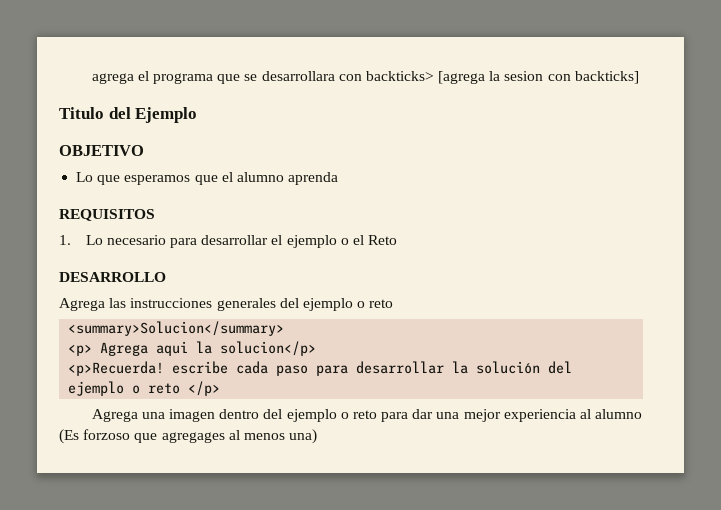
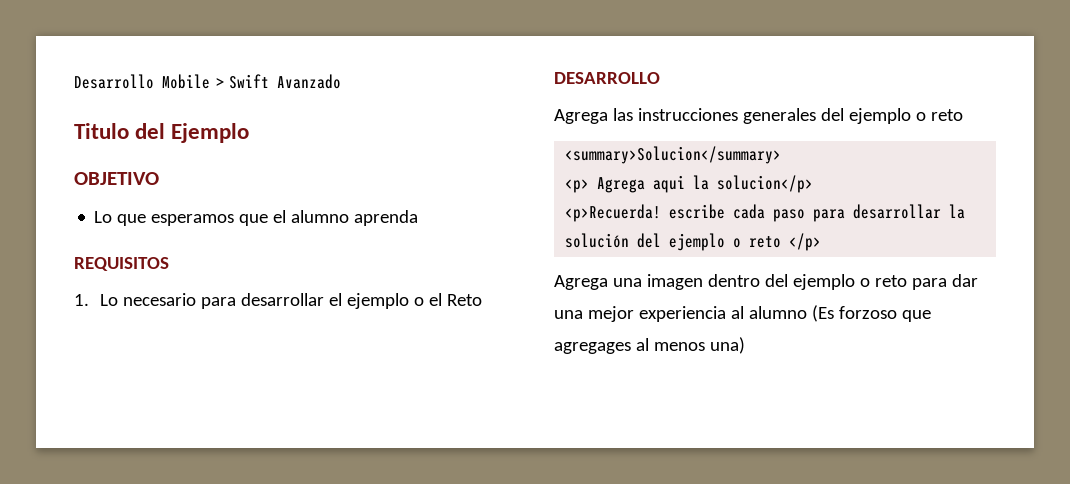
[91,71,639,84] agrega el programa que se desarrollara con backticks> [agrega la sesion con backticks] -> [74,74,341,89] Desarrollo Mobile > Swift Avanzado

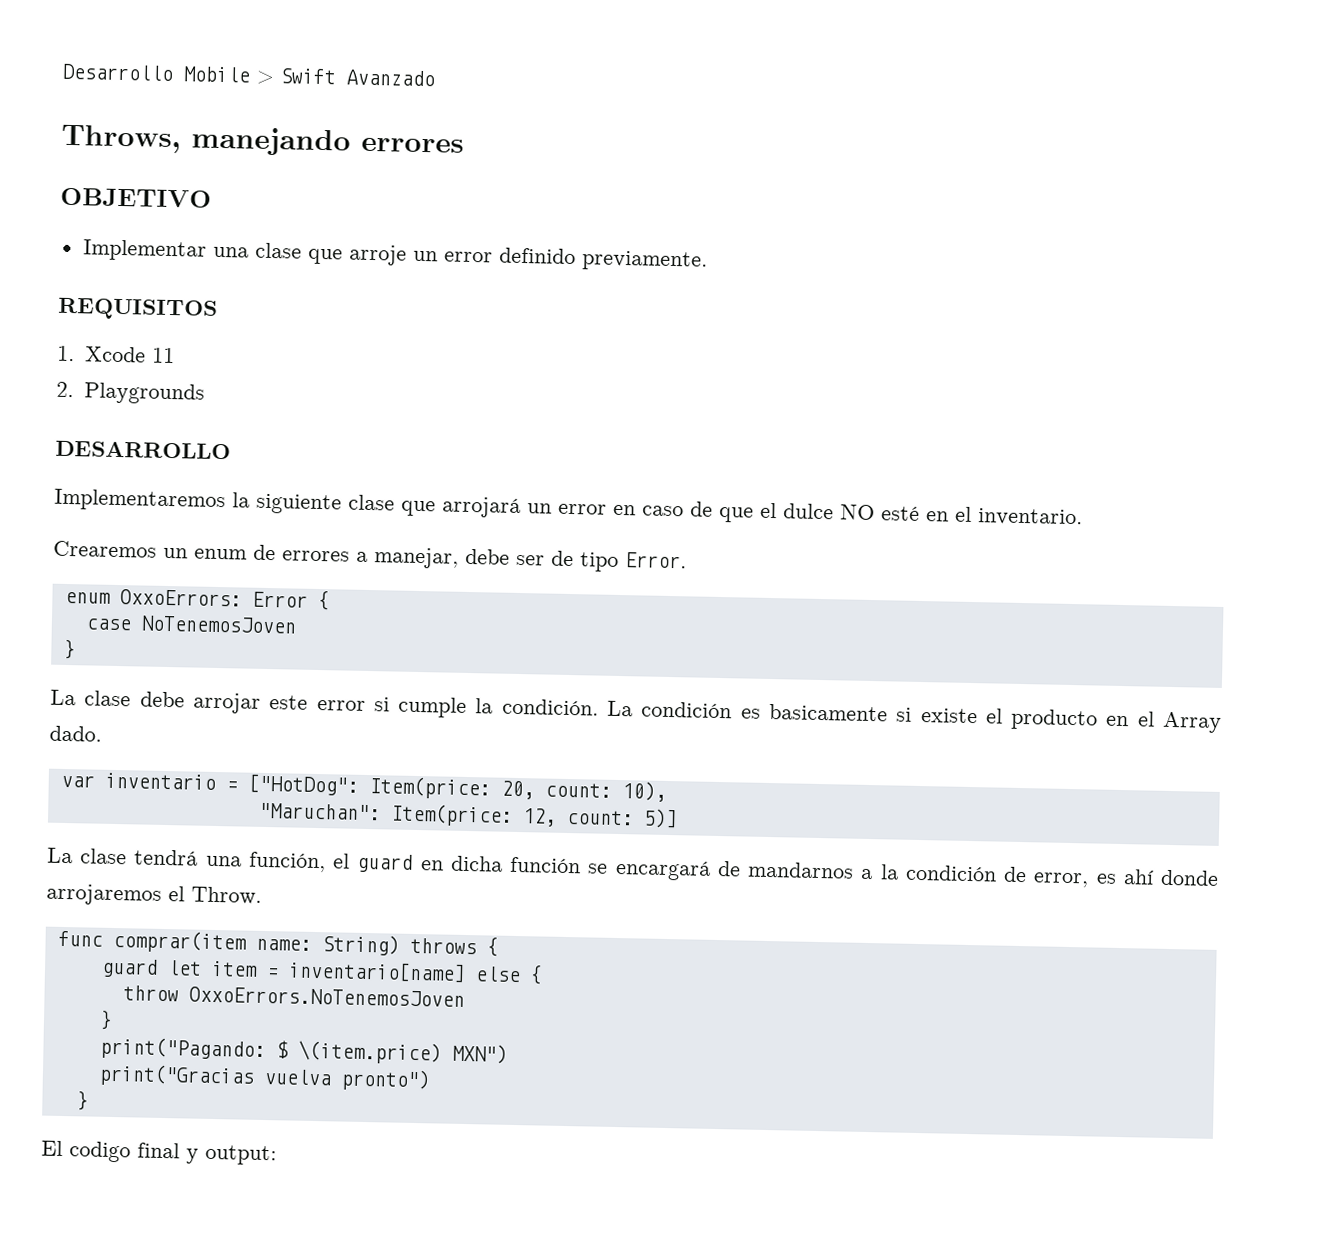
[74,123,250,143] [74,172,159,185] [94,210,419,226] [74,257,169,271] [74,293,482,309] [554,72,660,84] [554,108,963,124] [565,146,782,164] [565,175,814,193] [565,204,966,222] [565,233,822,251] [554,274,978,290] [554,305,931,322] [554,337,745,354] Titulo del Ejemplo // OBJETIVO // Lo que esperamos que el alumno aprenda // REQUISITOS // 1. Lo necesario para desarrollar el ejemplo o el Reto // DESARROLLO // Agrega las instrucciones generales del ejemplo o reto // <summary>Solucion</summary> // <p> Agrega aqui la solucion</p> // <p>Recuerda! escribe cada paso para desarrollar la solución del ejemplo o reto </p> // Agrega una imagen dentro del ejemplo o reto para dar una mejor experiencia al alumno (Es forzoso que agregages al menos una) -> [61,124,464,157] [60,187,212,208] [82,239,708,272] [57,297,218,321] [57,345,175,364] [56,381,205,405] [55,440,231,460] [54,488,1083,527] [53,540,687,572] [64,589,330,611] [85,615,297,634] [63,638,76,660] [50,689,1222,733] [49,725,102,742] [60,772,667,802] [258,802,678,829] [47,847,1219,888] [46,883,262,906] [57,929,499,957] [100,958,543,985] [122,985,465,1007] [99,1009,113,1030] [99,1036,508,1065] [98,1063,431,1092] [76,1090,89,1111] [41,1140,277,1166] Throws, manejando errores // OBJETIVO // Implementar una clase que arroje un error definido previamente. // REQUISITOS // 1. Xcode 11 // 2. Playgrounds // DESARROLLO // Implementaremos la siguiente clase que arrojará un error en caso de que el dulce NO esté en el inventario. // Crearemos un enum de errores a manejar, debe ser de tipo Error. // enum OxxoErrors: Error { // case NoTenemosJoven // } // La clase debe arrojar este error si cumple la condición. La condición es basicamente si existe el producto en el Array dado. // var inventario = ["HotDog": Item(price: 20, count: 10), // "Maruchan": Item(price: 12, count: 5)] // La clase tendrá una función, el guard en dicha función se encargará de mandarnos a la condición de error, es ahí donde arrojaremos el Throw. // func comprar(item name: String) throws { // guard let item = inventario[name] else { // throw OxxoErrors.NoTenemosJoven // } // print("Pagando: $ \(item.price) MXN") // print("Gracias vuelva pronto") // } // El codigo final y output:

